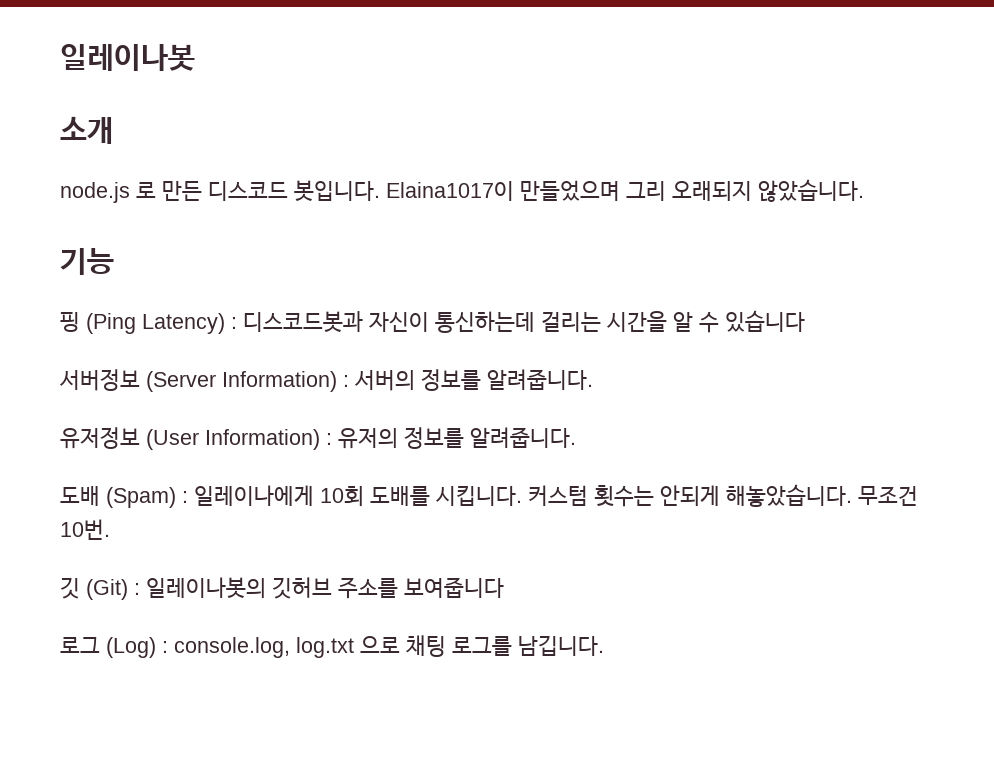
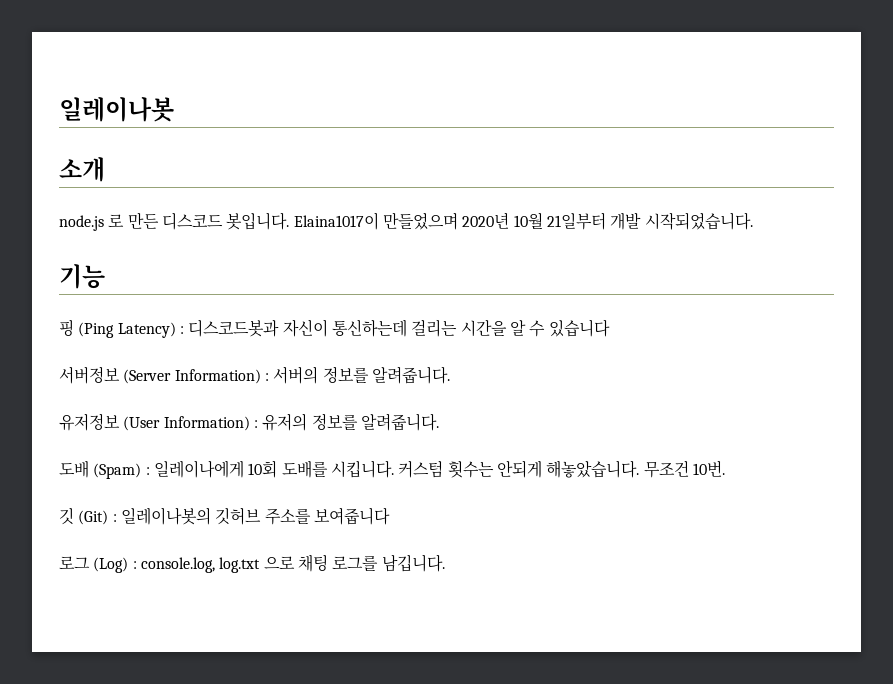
[626,179,864,202] 그리 오래되지 않았습니다. -> [462,212,753,230] 2020년 10월 21일부터 개발 시작되었습니다.

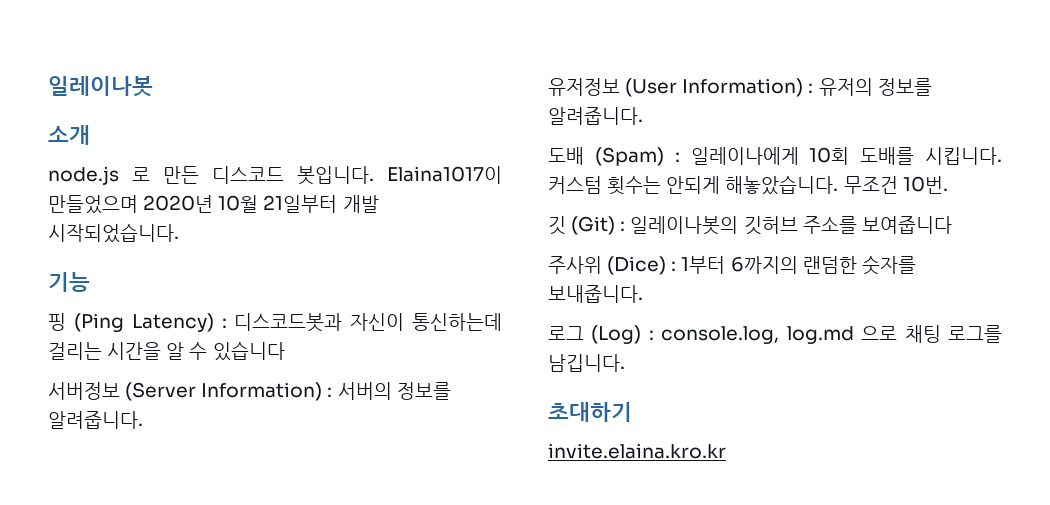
(390, 516) none -> [548,255,916,275] [548,285,643,303] // 주사위 (Dice) : 1부터 6까지의 랜덤한 숫자를 보내줍니다.
[219,557,261,573] log.txt -> [786,326,854,344] log.md
(445, 563) none -> [548,402,632,422] [548,443,726,459] // 초대하기 // invite.elaina.kro.kr

